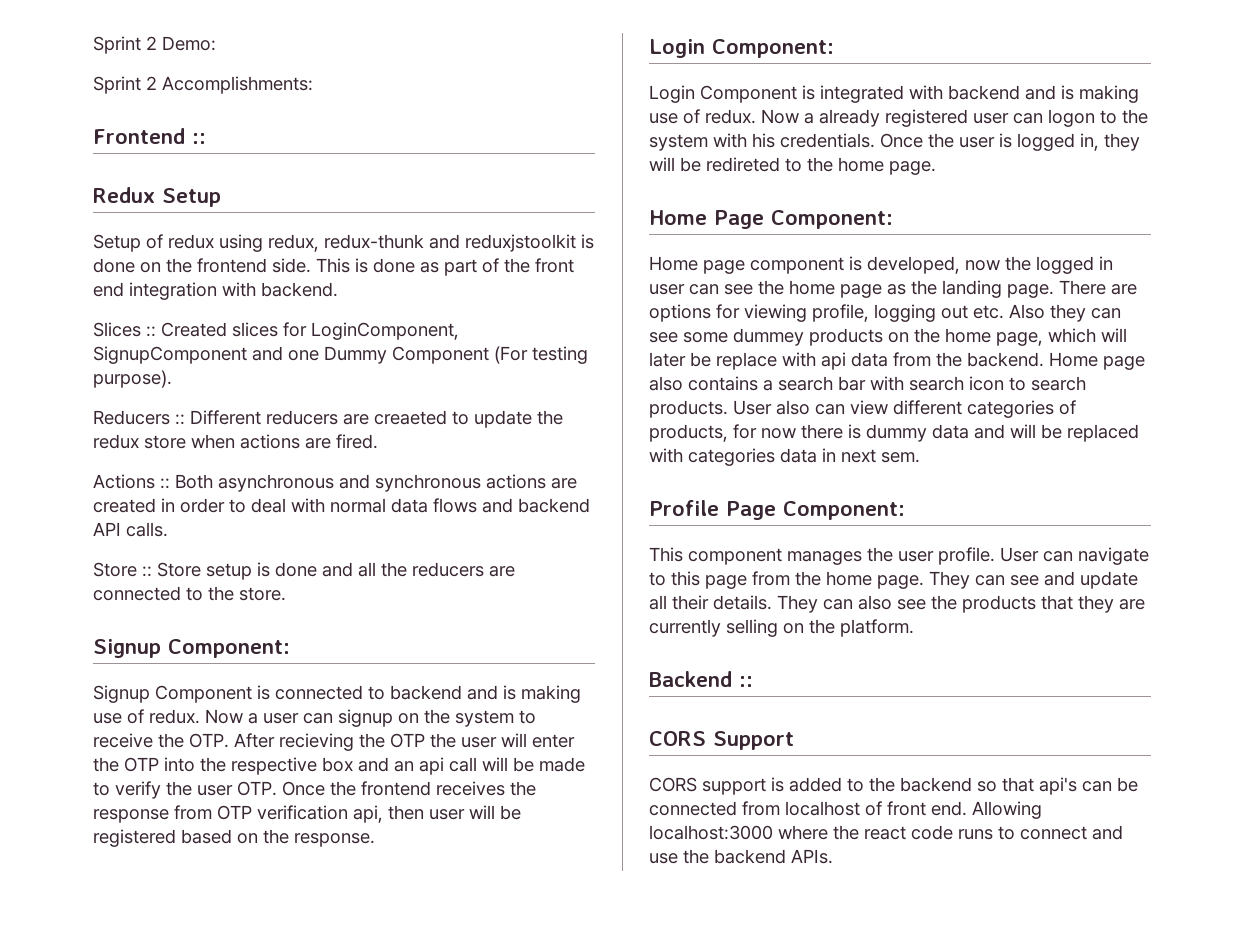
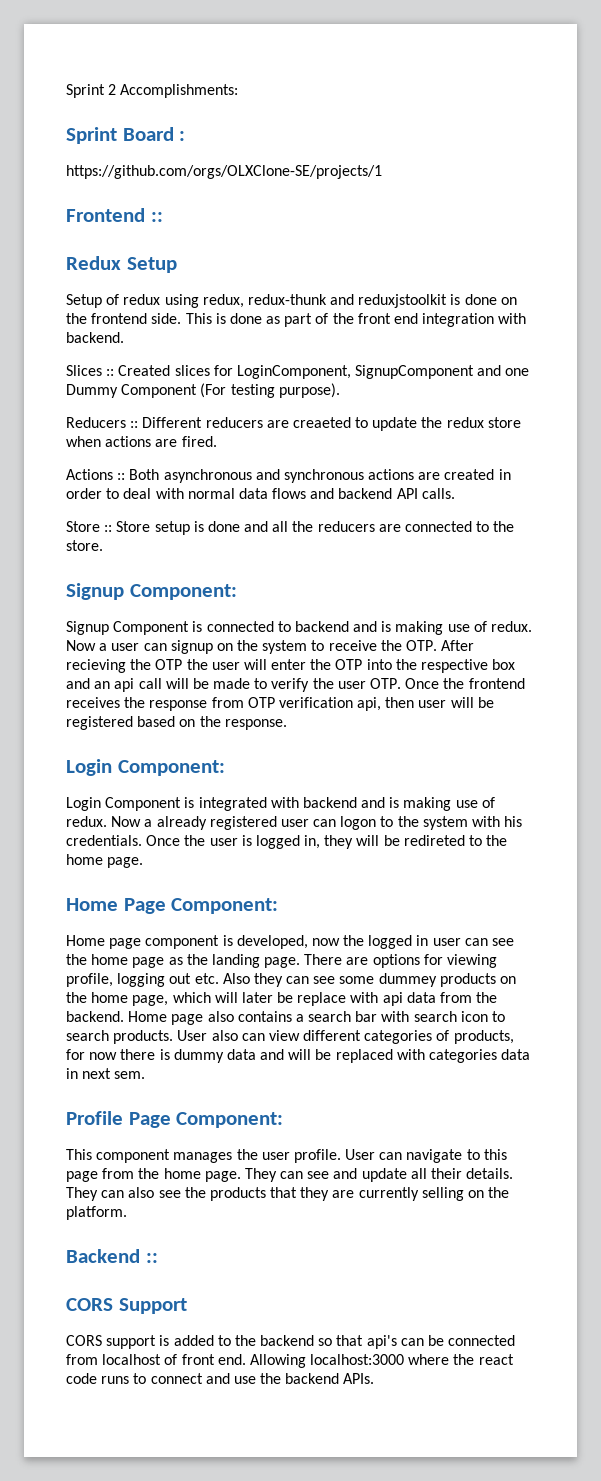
[93,36,216,54] [93,76,313,94] Sprint 2 Demo: // Sprint 2 Accomplishments: -> [66,84,239,98] [66,127,186,144] [66,165,382,179] Sprint 2 Accomplishments: // Sprint Board : // https://github.com/orgs/OLXClone-SE/projects/1

